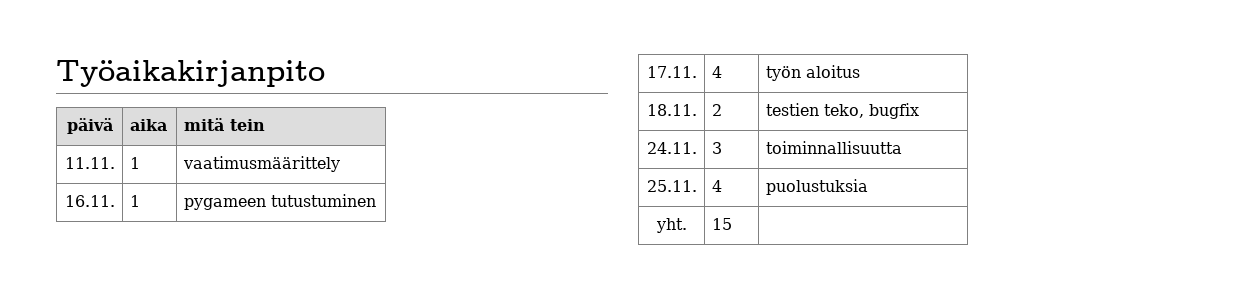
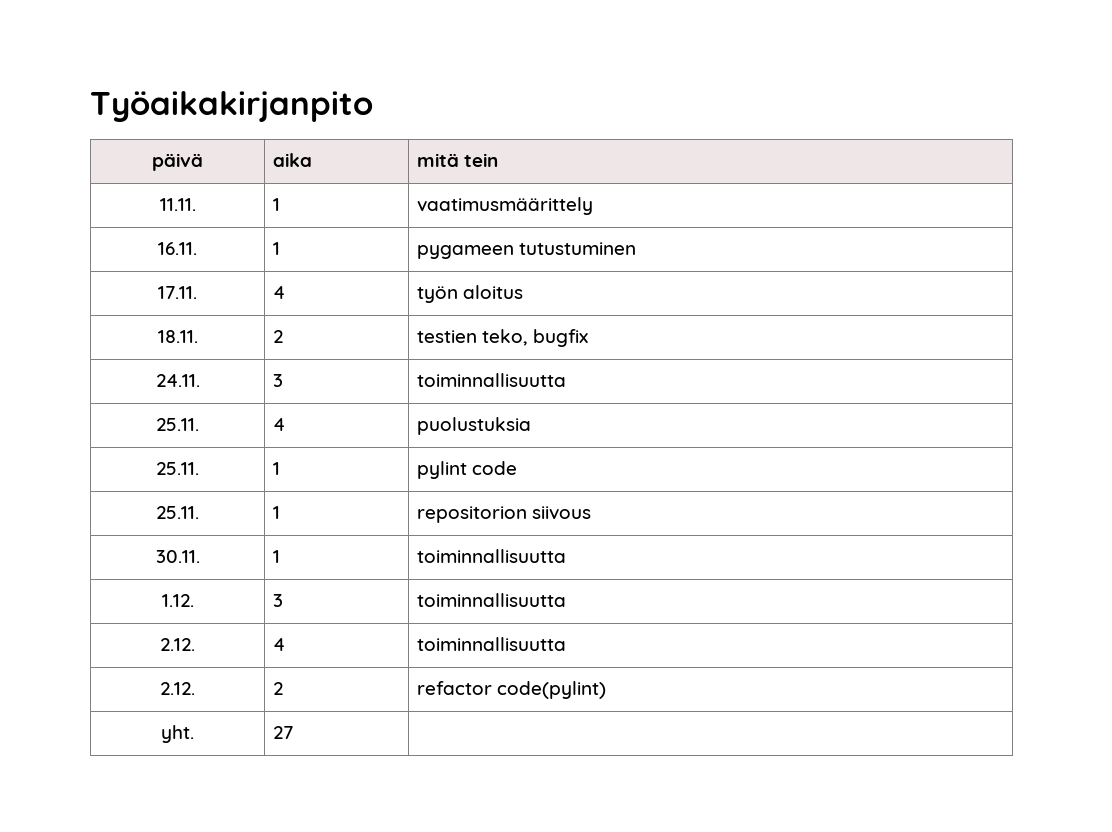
(868, 187) none -> [156,462,199,475] [272,462,280,475] [416,461,517,479] [156,506,199,519] [272,506,280,519] [416,506,591,523] [155,550,200,563] [272,550,280,563] [416,549,566,563] [161,594,194,607] [272,594,283,607] [416,593,566,607] [160,638,195,651] [272,638,285,651] [416,637,566,651] [160,682,195,695] [272,682,283,695] [416,681,606,699] // 25.11. | 1 | pylint code // 25.11. | 1 | repositorion siivous // 30.11. | 1 | toiminnallisuutta // 1.12. | 3 | toiminnallisuutta // 2.12. | 4 | toiminnallisuutta // 2.12. | 2 | refactor code(pylint)
[711,218,732,230] 15 -> [272,726,293,739] 27

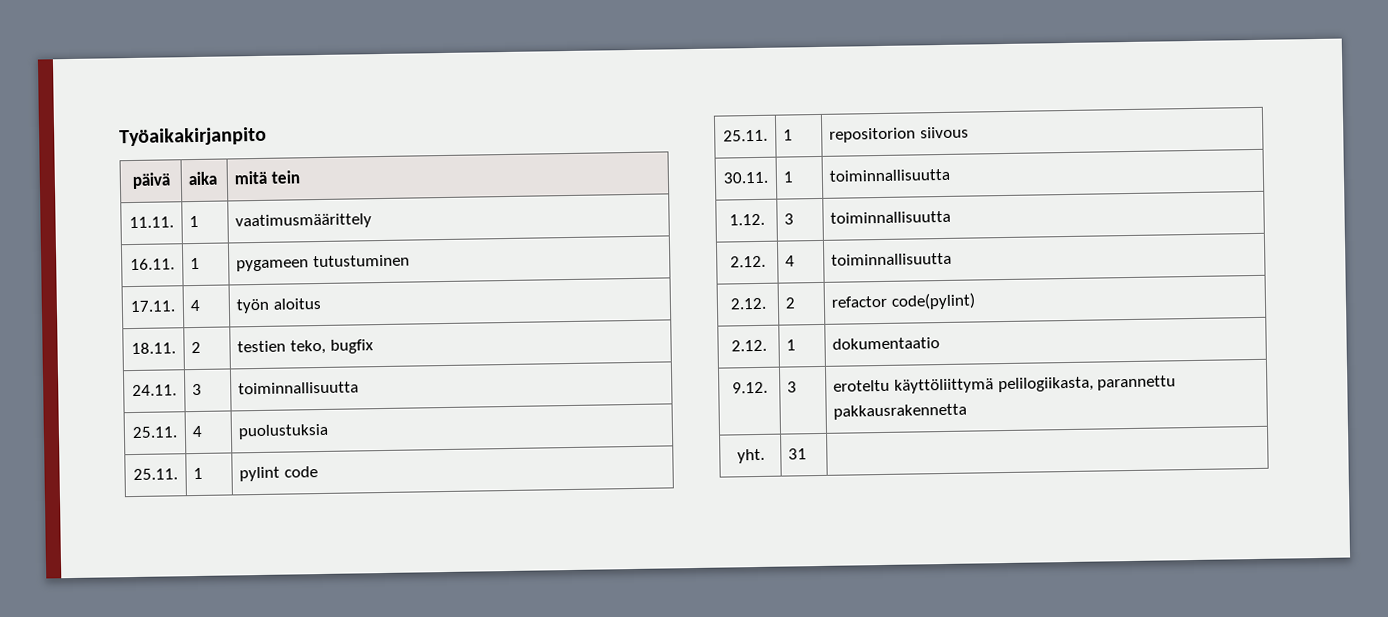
(606, 690) none -> [730,339,767,352] [786,339,797,351] [832,337,941,350] [731,381,768,394] [787,381,798,393] [833,375,1177,394] [833,403,968,420] // 2.12. | 1 | dokumentaatio // 9.12. | 3 | eroteltu käyttöliittymä pelilogiikasta, parannettu pakkausrakennetta
[272,726,293,739] 27 -> [788,448,808,460] 31

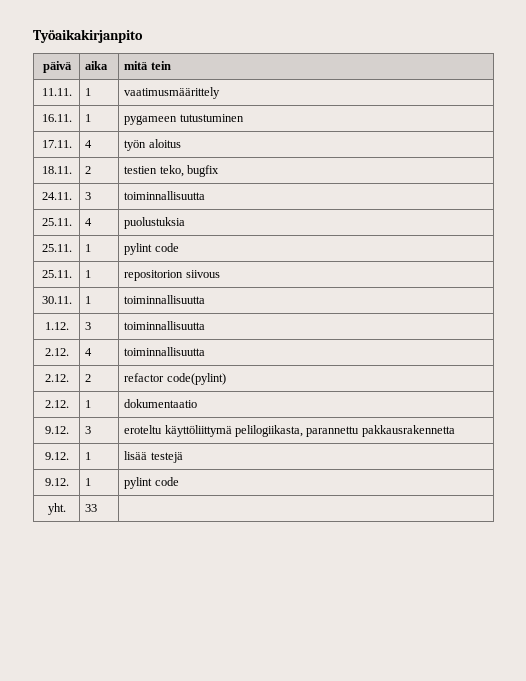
(968, 411) none -> [44,452,69,460] [85,452,92,460] [124,451,183,463] [44,478,69,486] [85,478,92,486] [124,477,179,489] // 9.12. | 1 | lisää testejä // 9.12. | 1 | pylint code
[788,448,808,460] 31 -> [85,504,98,512] 33

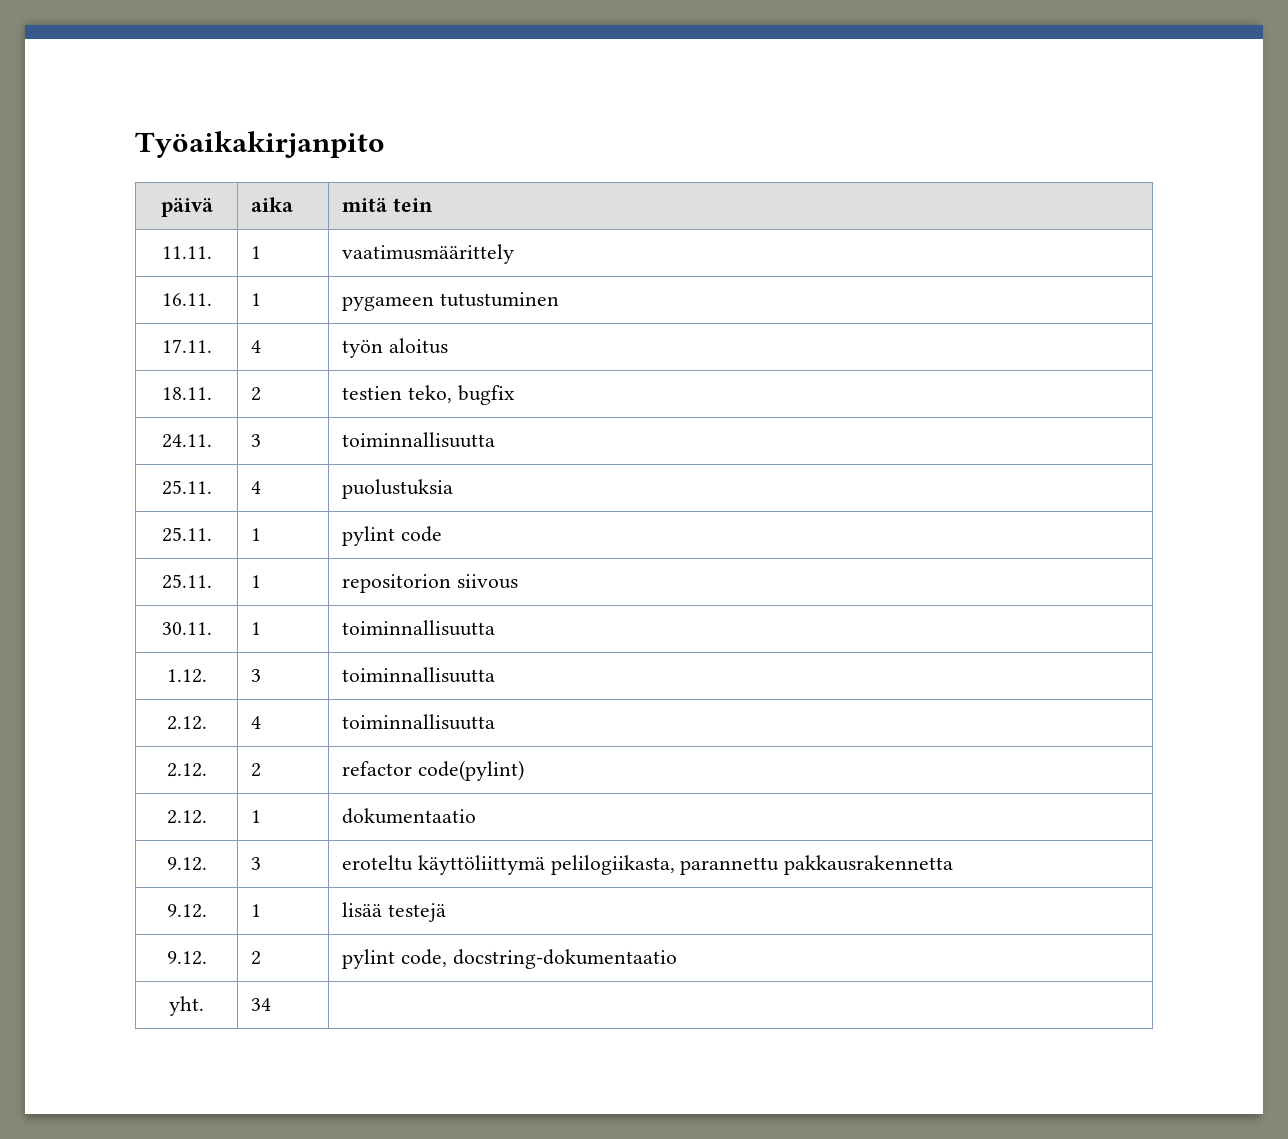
[85,478,92,486] [124,477,179,489] 1 | pylint code -> [250,951,261,965] [341,949,677,969] 2 | pylint code, docstring-dokumentaatio
[85,504,98,512] 33 -> [250,998,271,1011] 34

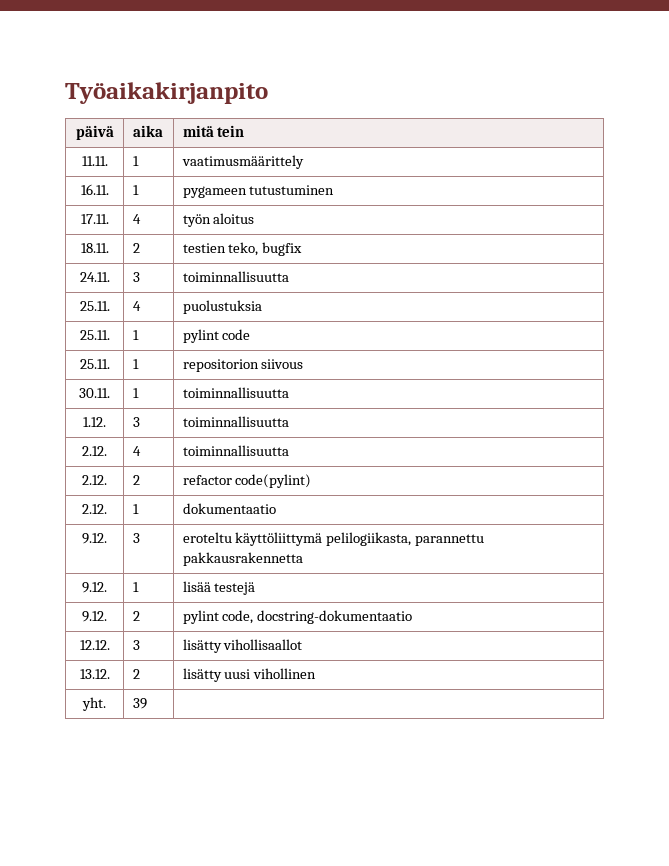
(677, 959) none -> [79,640,110,650] [132,640,140,650] [182,639,303,653] [79,669,110,679] [132,669,140,679] [182,668,317,682] // 12.12. | 3 | lisätty vihollisaallot // 13.12. | 2 | lisätty uusi vihollinen
[250,998,271,1011] 34 -> [132,698,147,709] 39

